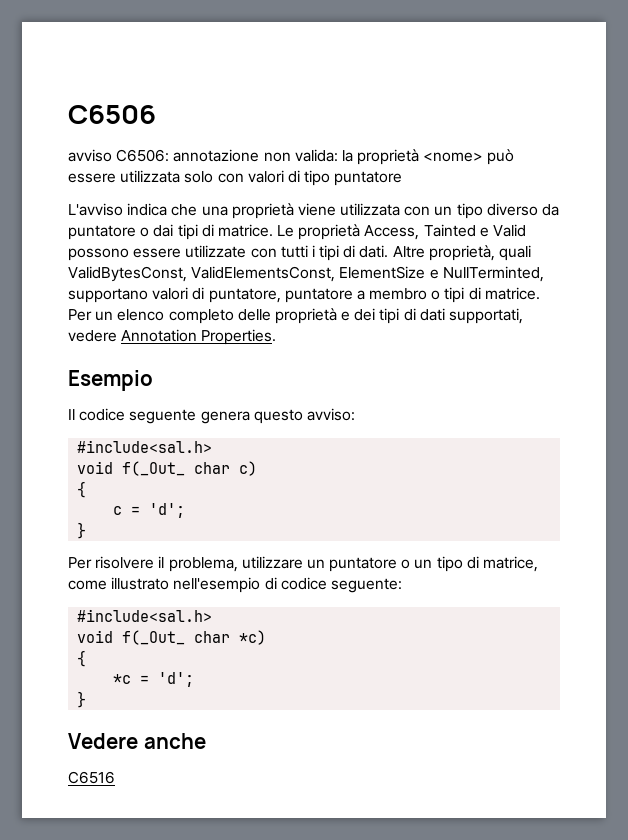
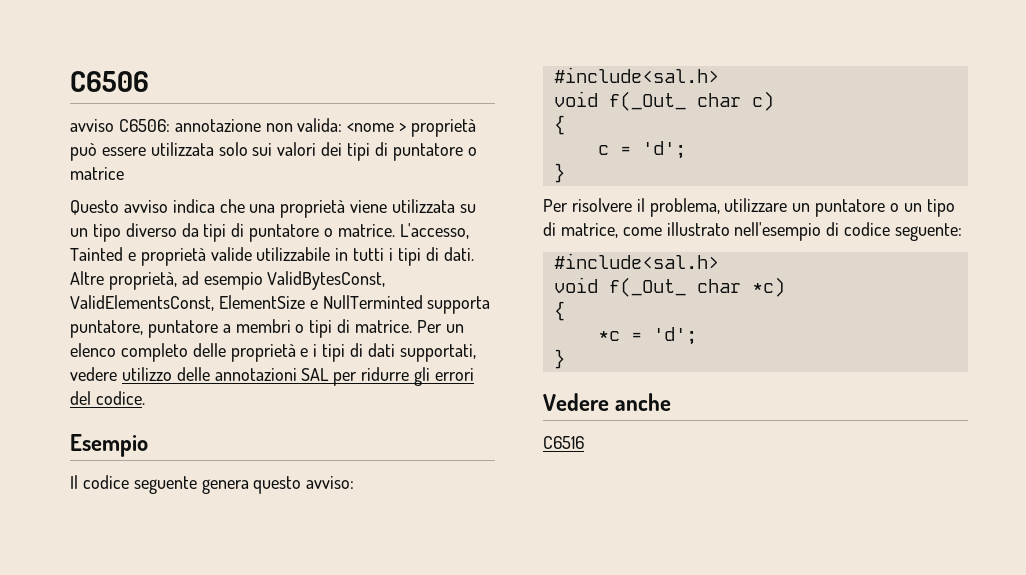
[341,149,484,165] la proprietà <nome> -> [347,119,477,137] <nome > proprietà
[217,170,403,186] [68,203,123,216] con valori di tipo puntatore // L'avviso -> [252,142,477,161] [70,167,124,180] [70,200,168,215] sui valori dei tipi di puntatore o matrice // Questo avviso
[404,206,431,216] con -> [459,204,476,213] su
[68,224,527,240] [68,245,277,261] puntatore o dai tipi di matrice. Le proprietà Access, Tainted e Valid possono essere utilizzate con -> [203,223,469,242] [70,247,349,266] tipi di puntatore o matrice. L'accesso, Tainted e proprietà valide utilizzabile in
[499,245,532,261] quali -> [181,271,263,290] ad esempio
[442,266,544,282] [68,287,205,303] NullTerminted, supportano valori di -> [322,295,491,314] NullTerminted supporta
[369,288,428,300] membro -> [235,319,291,333] membri
[354,308,376,321] dei -> [313,344,318,357] i
[121,329,277,345] Annotation Properties. -> [121,367,474,386] [70,391,145,405] utilizzo delle annotazioni SAL per ridurre gli errori del codice.

